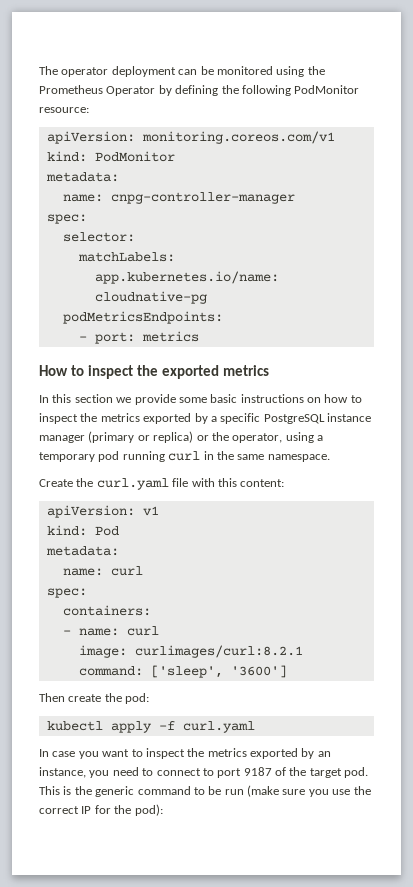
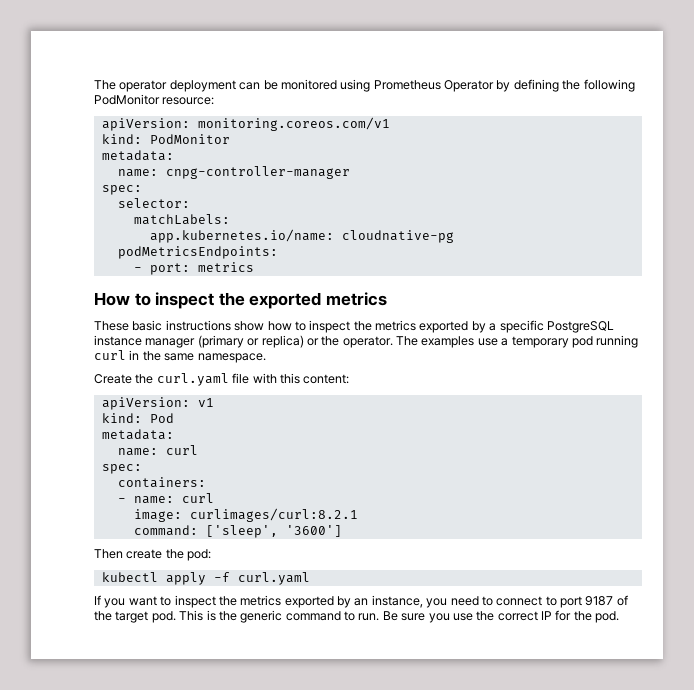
[307,66,325,75] the -> (371, 85) none
[39,394,207,405] In this section we provide some -> [94,321,129,331] These
[307,397,321,403] on -> [234,321,265,331] show
[232,432,314,443] operator, using -> [342,336,498,348] operator. The examples use
[39,749,76,757] In case -> [94,595,101,605] If
[208,785,279,797] be run (make -> [358,611,398,621] run. Be
[134,804,163,816] pod): -> [595,611,620,623] pod.

